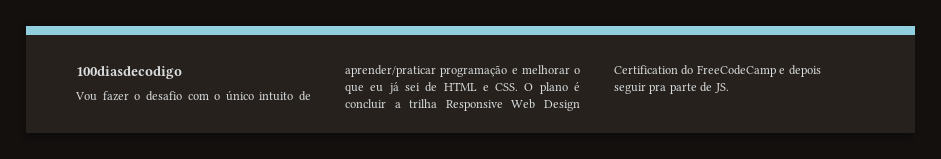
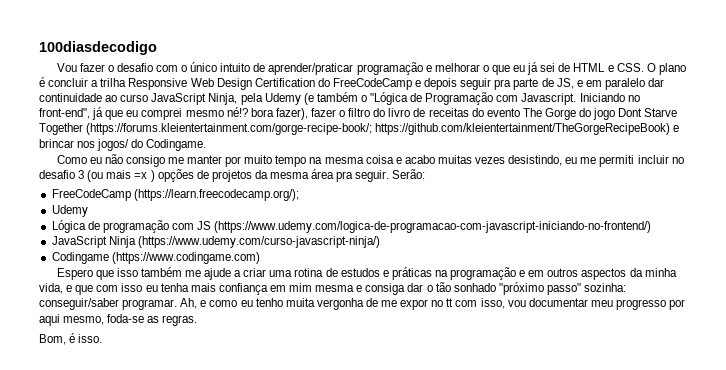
[714,83,729,93] JS. -> [556,78,665,90] [39,92,640,105] [39,107,678,120] [39,123,680,135] [39,139,207,151] [56,154,684,167] [39,169,426,182] [51,189,299,201] [51,205,88,217] [51,220,652,233] [51,236,380,248] [51,252,260,264] [56,267,677,280] [39,282,627,295] [39,298,686,310] [39,314,198,326] [39,333,103,345] JS, e em paralelo dar continuidade ao curso JavaScript Ninja, pela Udemy (e também o "Lógica de Programação com Javascript. Iniciando no front-end", já que eu comprei mesmo né!? bora fazer), fazer o filtro do livro de receitas do evento The Gorge do jogo Dont Starve Together (https://forums.kleientertainment.com/gorge-recipe-book/; https://github.com/kleientertainment/TheGorgeRecipeBook) e brincar nos jogos/ do Codingame. // Como eu não consigo me manter por muito tempo na mesma coisa e acabo muitas vezes desistindo, eu me permiti incluir no desafio 3 (ou mais =x ) opções de projetos da mesma área pra seguir. Serão: // FreeCodeCamp (https://learn.freecodecamp.org/); // Udemy // Lógica de programação com JS (https://www.udemy.com/logica-de-programacao-com-javascript-iniciando-no-frontend/) // JavaScript Ninja (https://www.udemy.com/curso-javascript-ninja/) // Codingame (https://www.codingame.com) // Espero que isso também me ajude a criar uma rotina de estudos e práticas na programação e em outros aspectos da minha vida, e que com isso eu tenha mais confiança em mim mesma e consiga dar o tão sonhado "próximo passo" sozinha: conseguir/saber programar. Ah, e como eu tenho muita vergonha de me expor no tt com isso, vou documentar meu progresso por aqui mesmo, foda-se as regras. // Bom, é isso.

